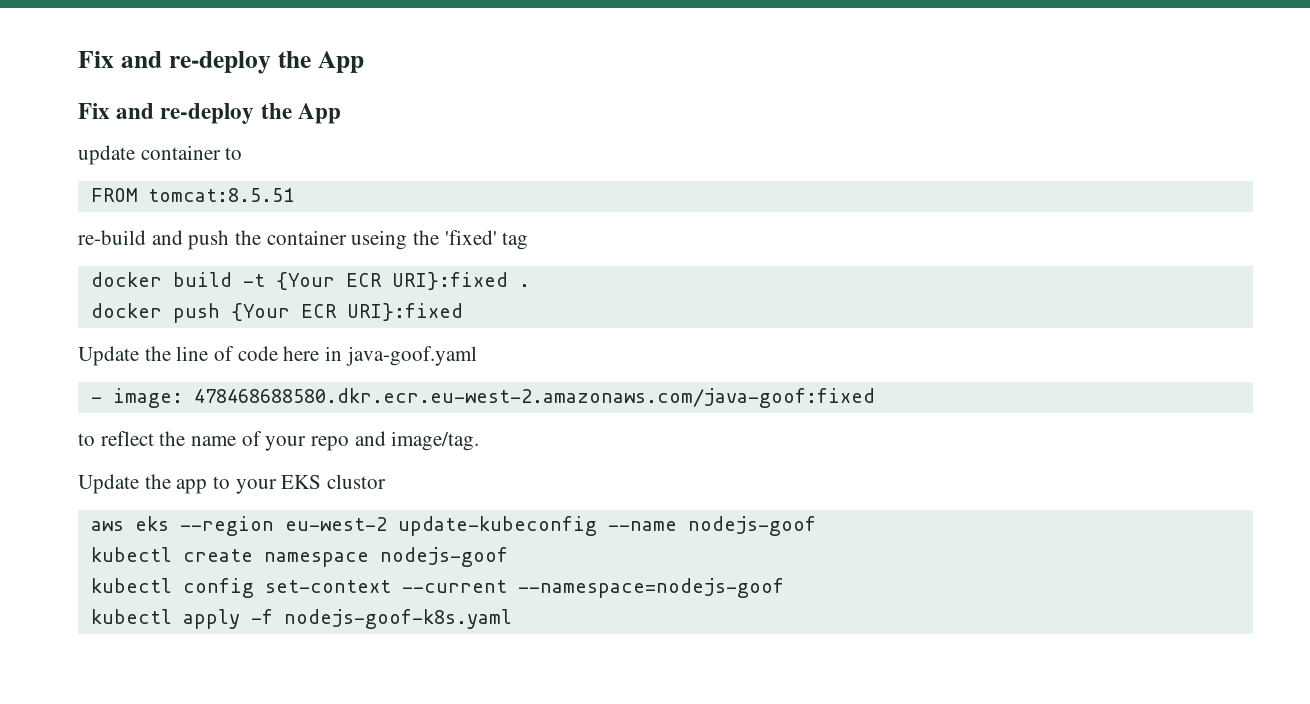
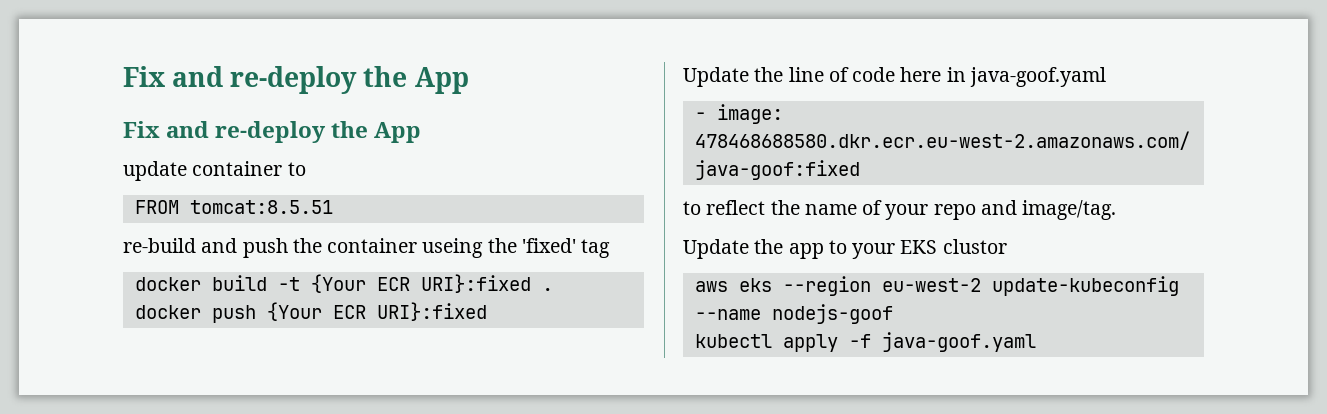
[90,547,508,567] [90,578,784,598] // kubectl create namespace nodejs-goof // kubectl config set-context --current --namespace=nodejs-goof -> (893, 314) none
[283,609,512,629] nodejs-goof-k8s.yaml -> [881,332,1036,352] java-goof.yaml

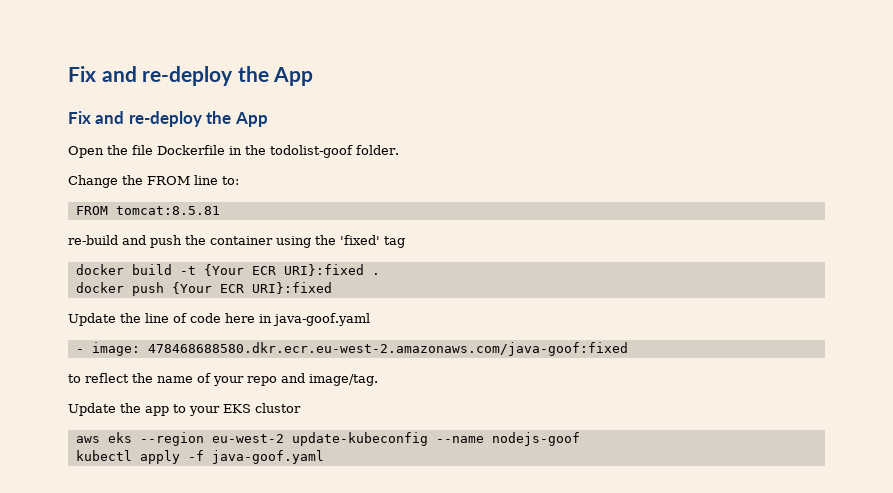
[123,161,306,181] [134,200,333,214] update container to // FROM tomcat:8.5.51 -> [68,145,399,158] [68,175,239,188] [75,206,220,215] Open the file Dockerfile in the todolist-goof folder. // Change the FROM line to: // FROM tomcat:8.5.81
[422,238,484,258] useing -> [276,236,311,248] using

